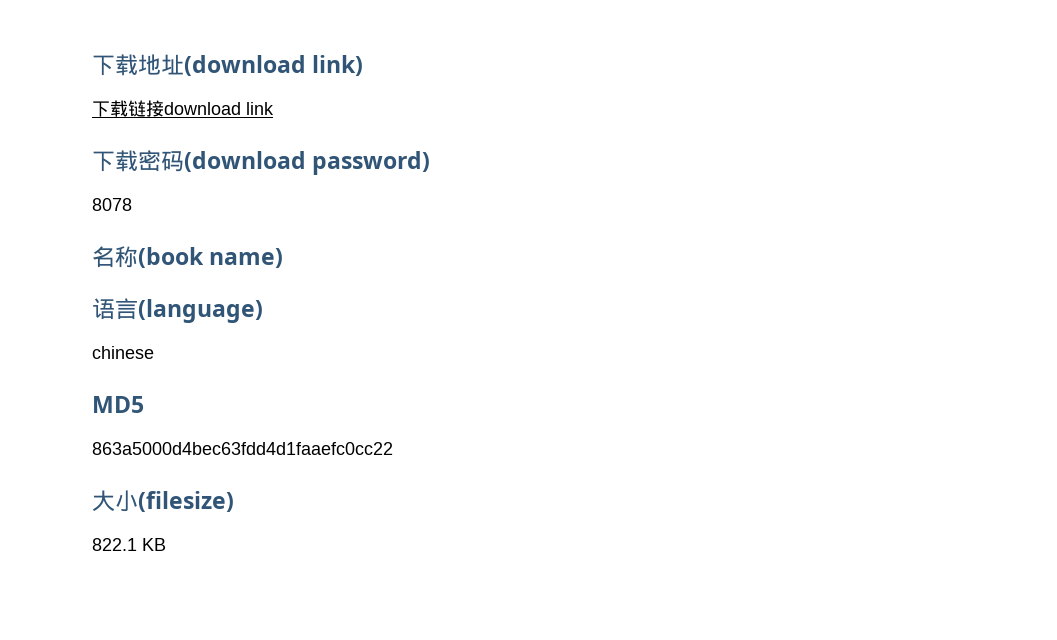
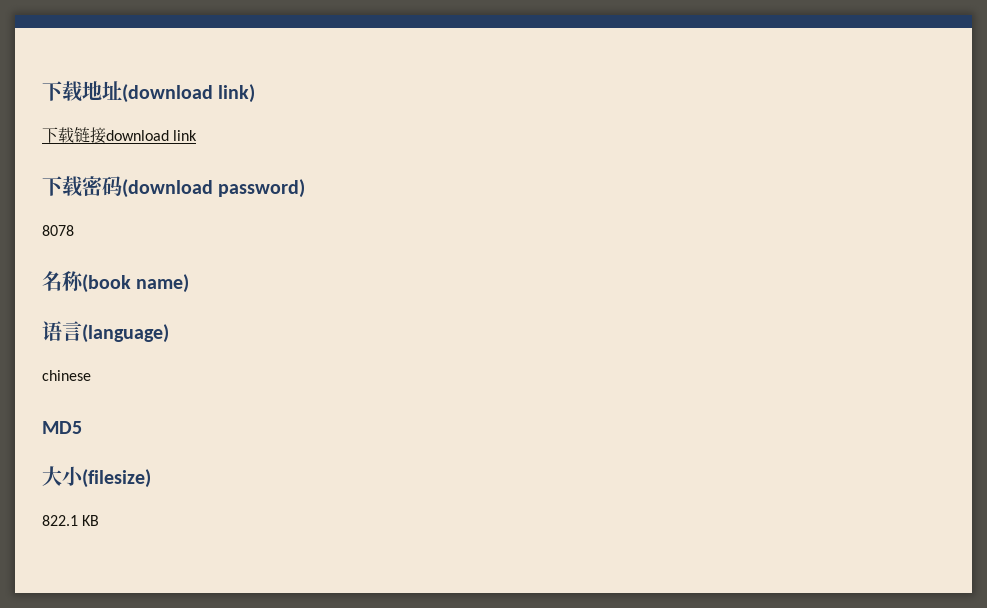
[92,442,393,455] // 863a5000d4bec63fdd4d1faaefc0cc22 -> (82, 427) none

